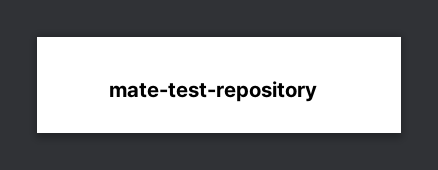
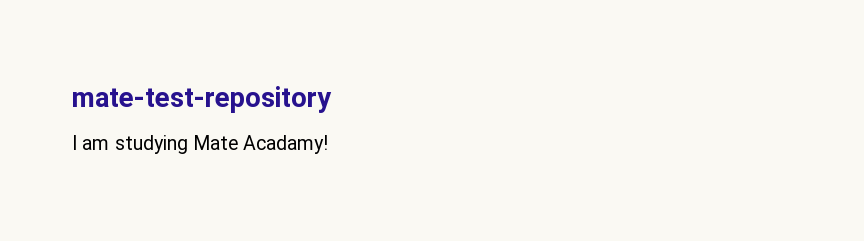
(317, 91) none -> [72,135,329,154] // I am studying Mate Acadamy!

